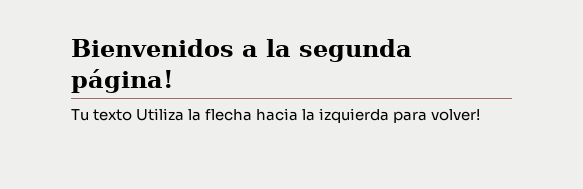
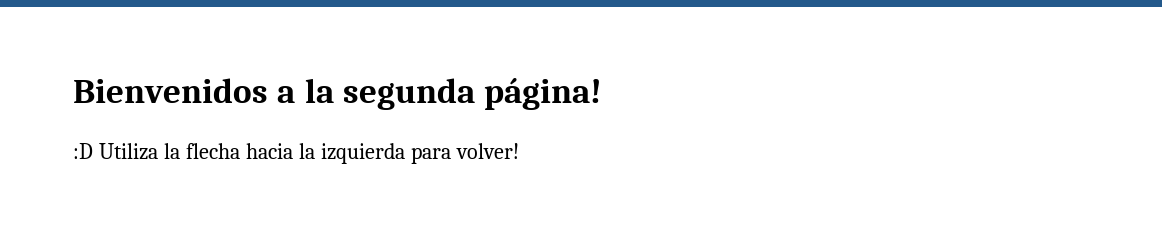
[71,109,133,121] Tu texto -> [73,143,93,159] :D

